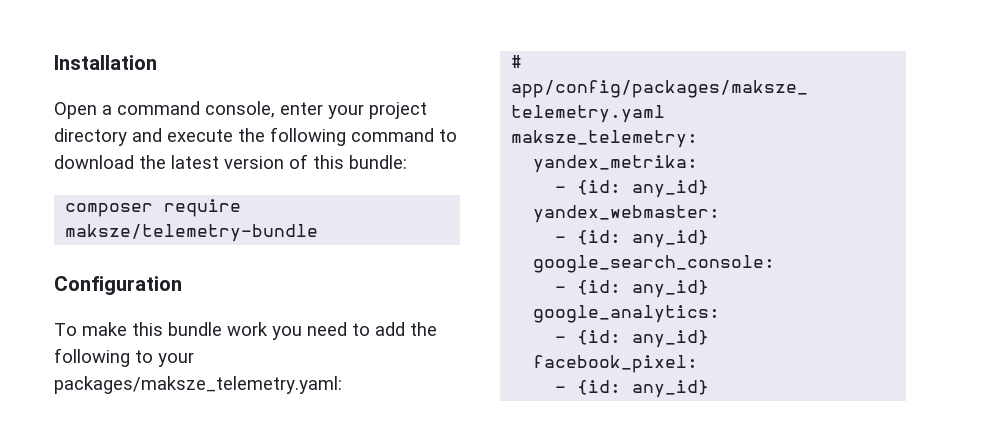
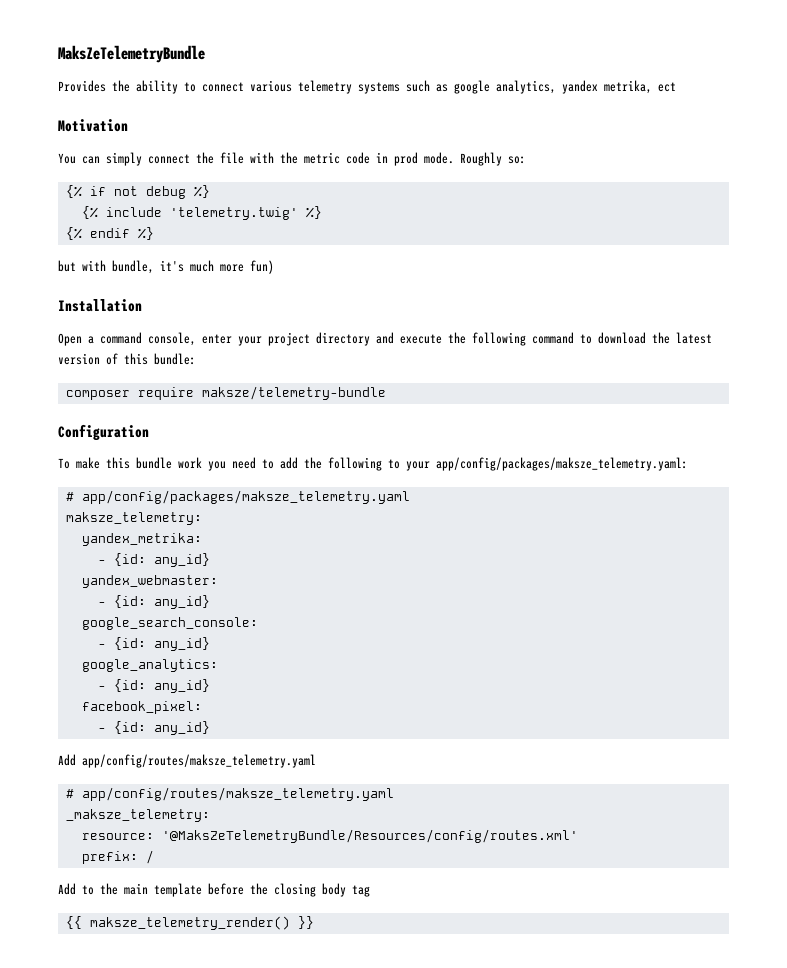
(54, 62) none -> [58,45,205,63] [58,80,676,94] [58,119,128,132] [58,152,526,166] [65,185,210,199] [81,206,322,220] [65,227,154,240] [58,260,274,274] MaksZeTelemetryBundle // Provides the ability to connect various telemetry systems such as google analytics, yandex metrika, ect // Motivation // You can simply connect the file with the metric code in prod mode. Roughly so: // {% if not debug %} // {% include 'telemetry.twig' %} // {% endif %} // but with bundle, it's much more fun) //
[54,376,342,394] packages/maksze_telemetry.yaml: -> [436,457,688,471] app/config/packages/maksze_telemetry.yaml:
(710, 389) none -> [58,754,316,768] [65,787,394,801] [65,809,210,822] [81,829,578,843] [81,850,154,864] [58,883,370,897] [65,916,314,930] // Add app/config/routes/maksze_telemetry.yaml // # app/config/routes/maksze_telemetry.yaml // _maksze_telemetry: // resource: '@MaksZeTelemetryBundle/Resources/config/routes.xml' // prefix: / // Add to the main template before the closing body tag // {{ maksze_telemetry_render() }}

